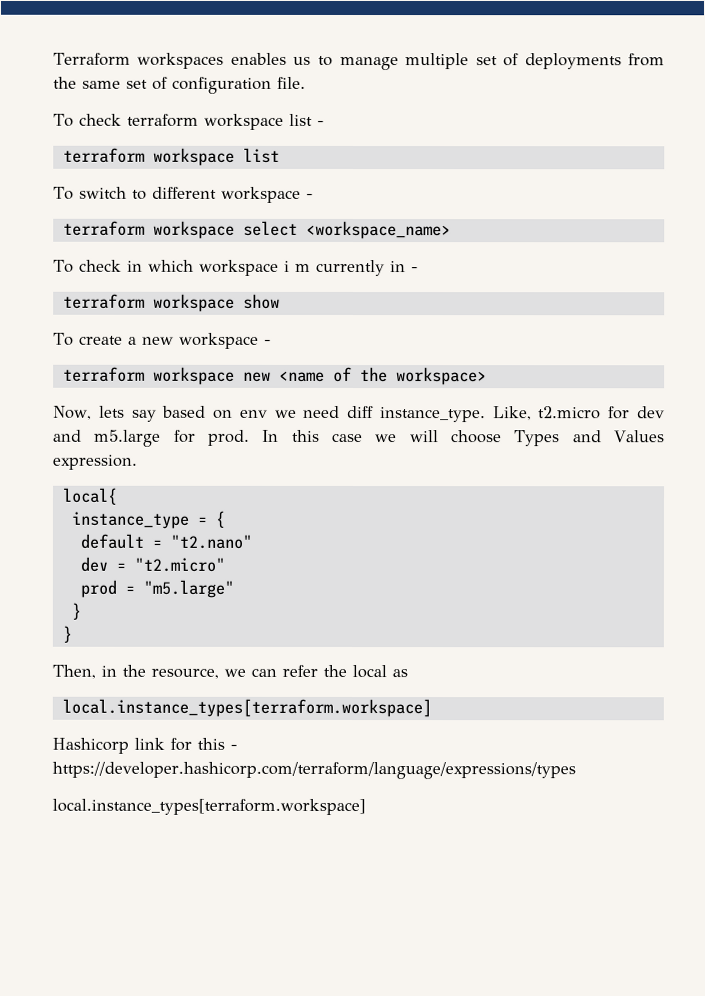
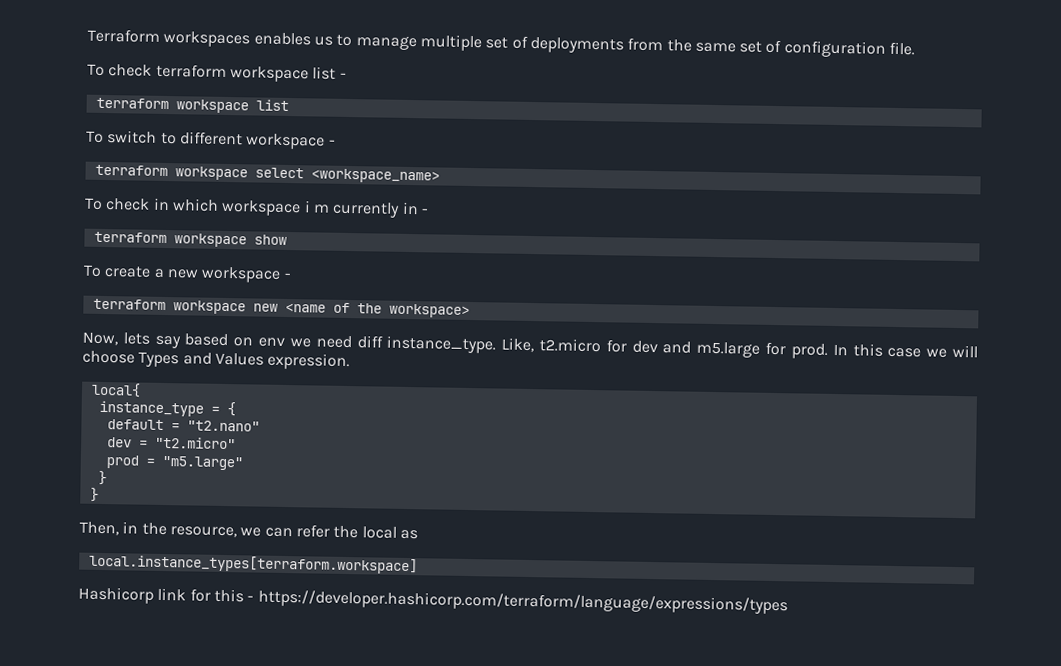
[52,798,366,816] // local.instance_types[terraform.workspace] -> (788, 602) none

